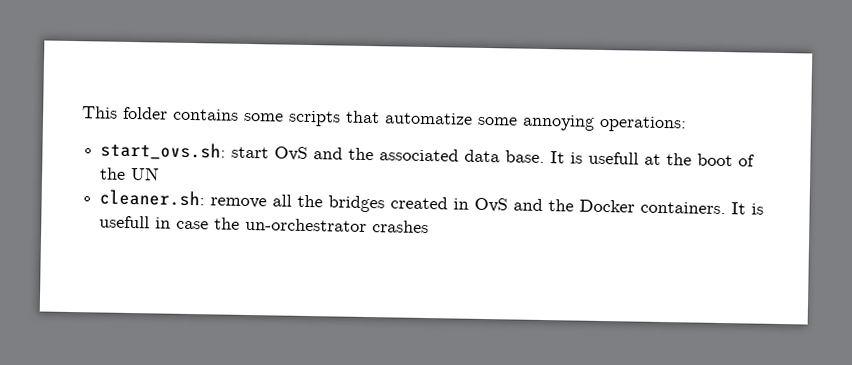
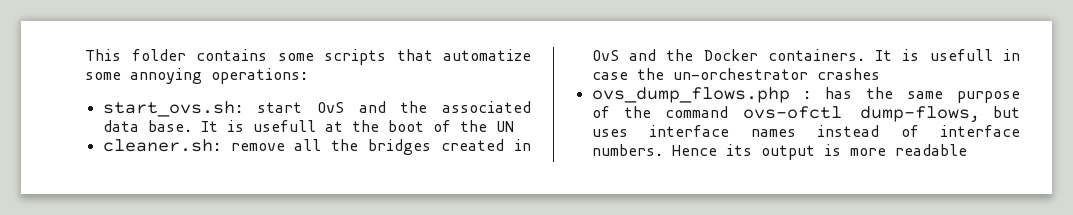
(430, 227) none -> [591,87,1020,103] [591,106,1020,122] [591,125,1020,137] [591,144,967,160] // ovs_dump_flows.php : has the same purpose of the command ovs-ofctl dump-flows, but uses interface names instead of interface numbers. Hence its output is more readable

